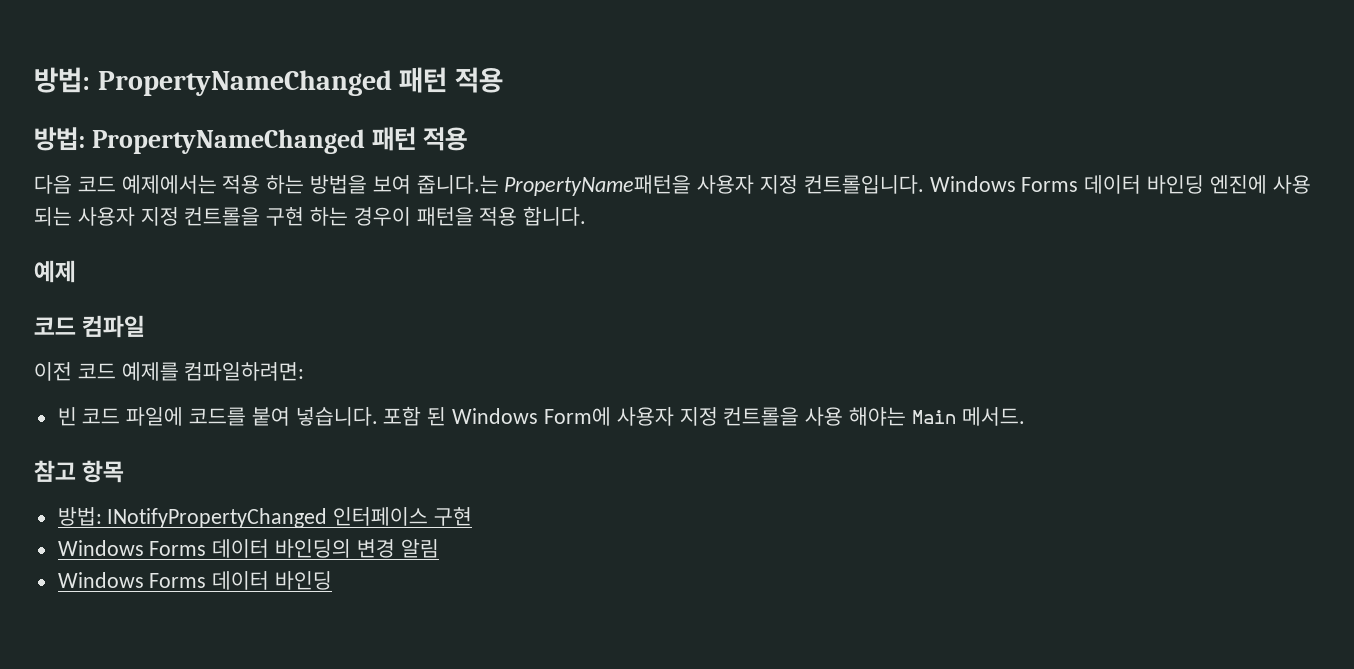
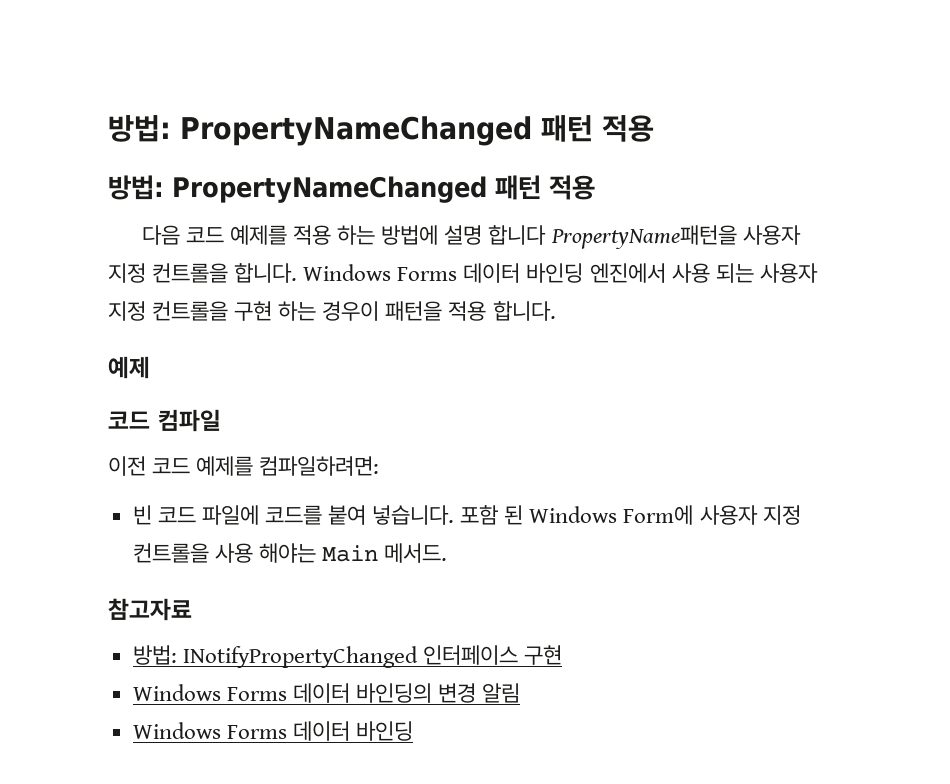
[121,175,217,194] 예제에서는 -> [230,225,288,245] 예제를
[310,175,499,194] 방법을 보여 줍니다.는 -> [381,225,547,245] 방법에 설명 합니다
[803,175,1267,194] 컨트롤입니다. Windows Forms 데이터 바인딩 엔진에 -> [152,263,666,283] 컨트롤을 합니다. Windows Forms 데이터 바인딩 엔진에서
[34,460,125,483] 참고 항목 -> [108,598,192,621] 참고자료

